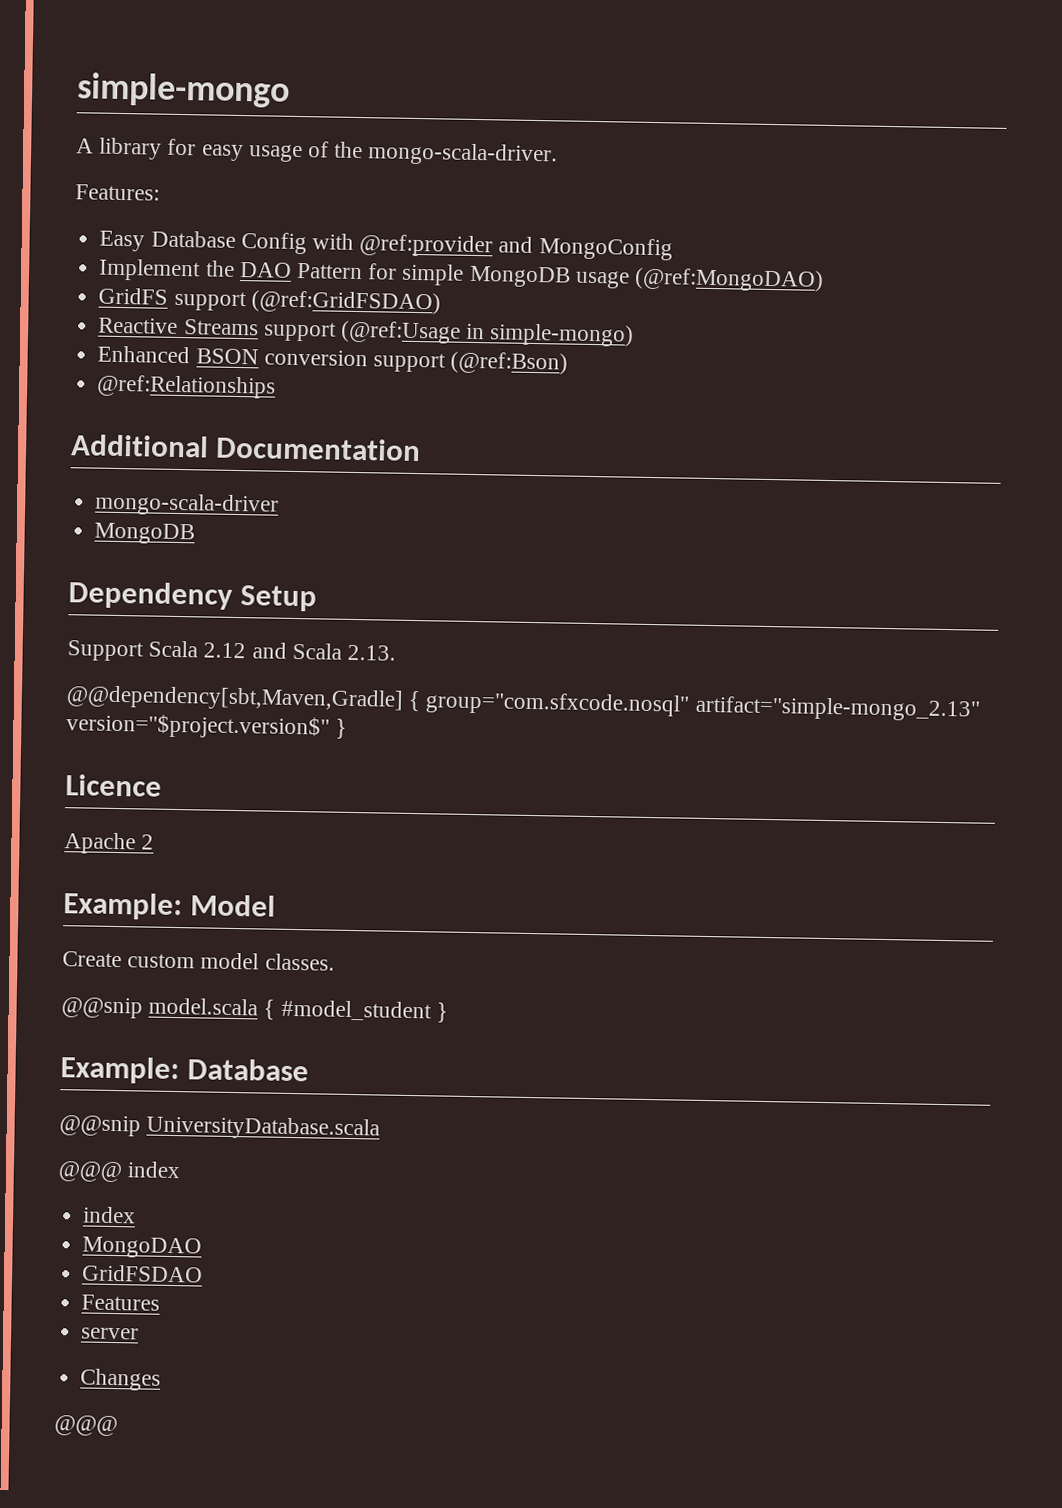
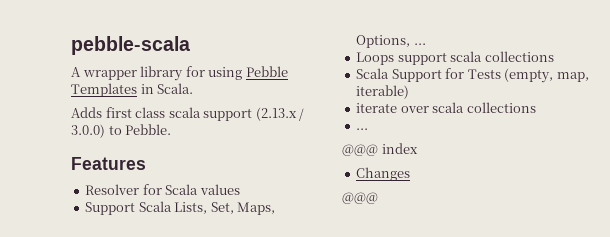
[76,72,290,108] simple-mongo -> [71,36,190,55] pebble-scala
(94, 146) none -> [82,70,137,80] wrapper
[201,141,559,167] [75,184,160,201] [99,230,673,261] [98,258,824,292] [98,287,441,315] [98,317,635,347] [97,345,569,375] [97,374,277,399] [70,434,422,462] [95,492,280,517] [94,522,196,545] [68,581,318,612] [67,640,397,662] [66,685,980,722] [66,713,348,740] [65,774,162,797] [64,832,155,855] [63,892,277,921] [62,951,335,971] [61,997,448,1023] [60,1056,310,1085] [59,1115,381,1141] [58,1161,182,1183] [83,1206,137,1224] [82,1236,203,1259] [82,1264,204,1283] [81,1294,161,1311] [81,1327,140,1340] easy usage of the mongo-scala-driver. // Features: // Easy Database Config with @ref:provider and MongoConfig // Implement the DAO Pattern for simple MongoDB usage (@ref:MongoDAO) // GridFS support (@ref:GridFSDAO) // Reactive Streams support (@ref:Usage in simple-mongo) // Enhanced BSON conversion support (@ref:Bson) // @ref:Relationships // Additional Documentation // mongo-scala-driver // MongoDB // Dependency Setup // Support Scala 2.12 and Scala 2.13. // @@dependency[sbt,Maven,Gradle] { group="com.sfxcode.nosql" artifact="simple-mongo_2.13" version="$project.version$" } // Licence // Apache 2 // Example: Model // Create custom model classes. // @@snip model.scala { #model_student } // Example: Database // @@snip UniversityDatabase.scala // @@@ index // index // MongoDAO // GridFSDAO // Features // server -> [208,66,288,80] [71,83,194,97] [71,107,305,121] [71,124,172,138] [71,157,146,170] [85,184,240,195] [85,201,276,215] [356,35,426,48] [356,51,554,65] [356,68,589,83] [356,85,410,99] [356,102,536,113] [356,128,369,130] [342,143,418,156] using Pebble Templates in Scala. // Adds first class scala support (2.13.x / 3.0.0) to Pebble. // Features // Resolver for Scala values // Support Scala Lists, Set, Maps, Options, ... // Loops support scala collections // Scala Support for Tests (empty, map, iterable) // iterate over scala collections // ... // @@@ index

